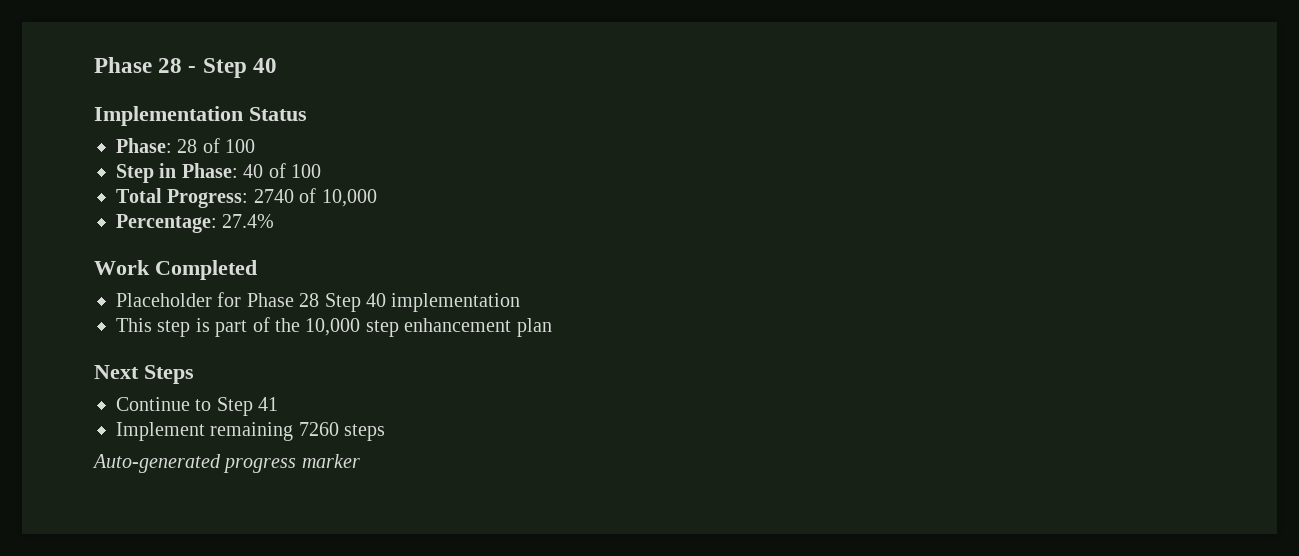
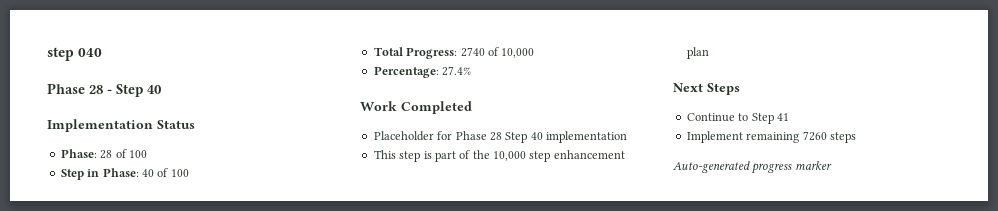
(94, 65) none -> [47,47,103,61] step 040 //

